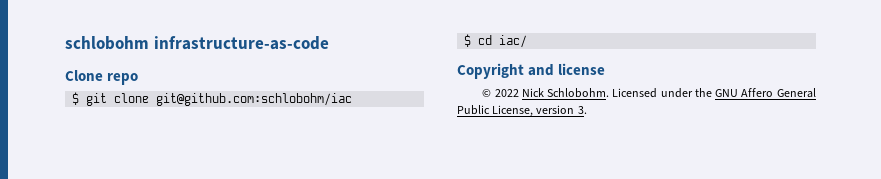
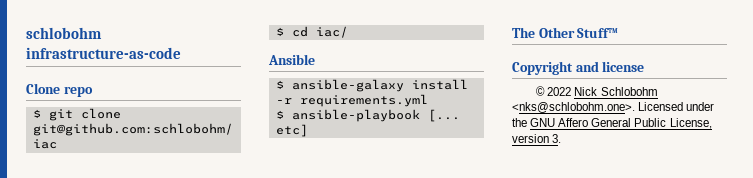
(528, 41) none -> [268,54,315,65] [275,79,468,92] [275,94,428,107] [275,109,460,122] [275,124,308,137] [512,27,619,38] // Ansible // $ ansible-galaxy install -r requirements.yml // $ ansible-playbook [... etc] // The Other Stuff™
[547,88,610,98] Schlobohm. -> [600,87,658,96] [512,102,635,113] Schlobohm <nks@schlobohm.one>.

